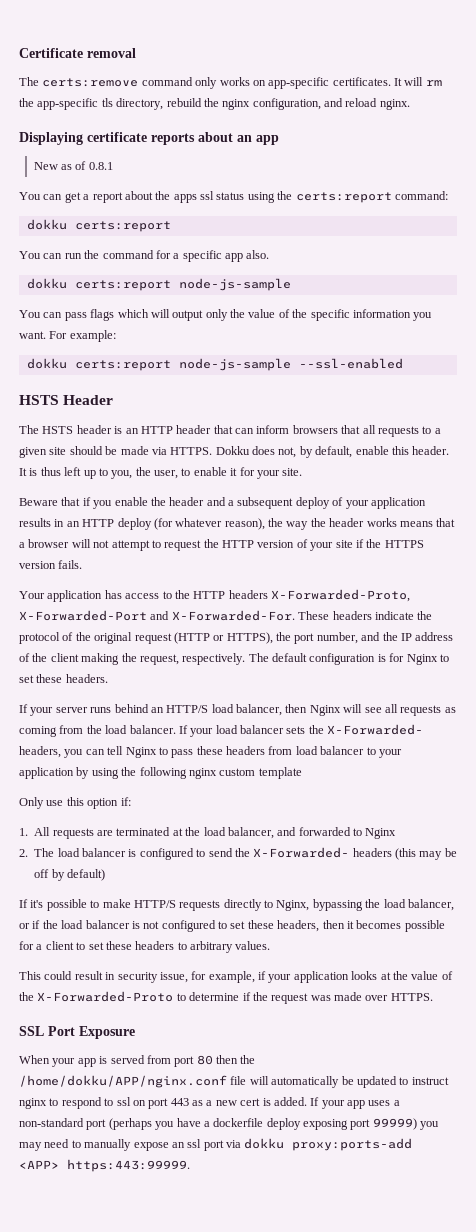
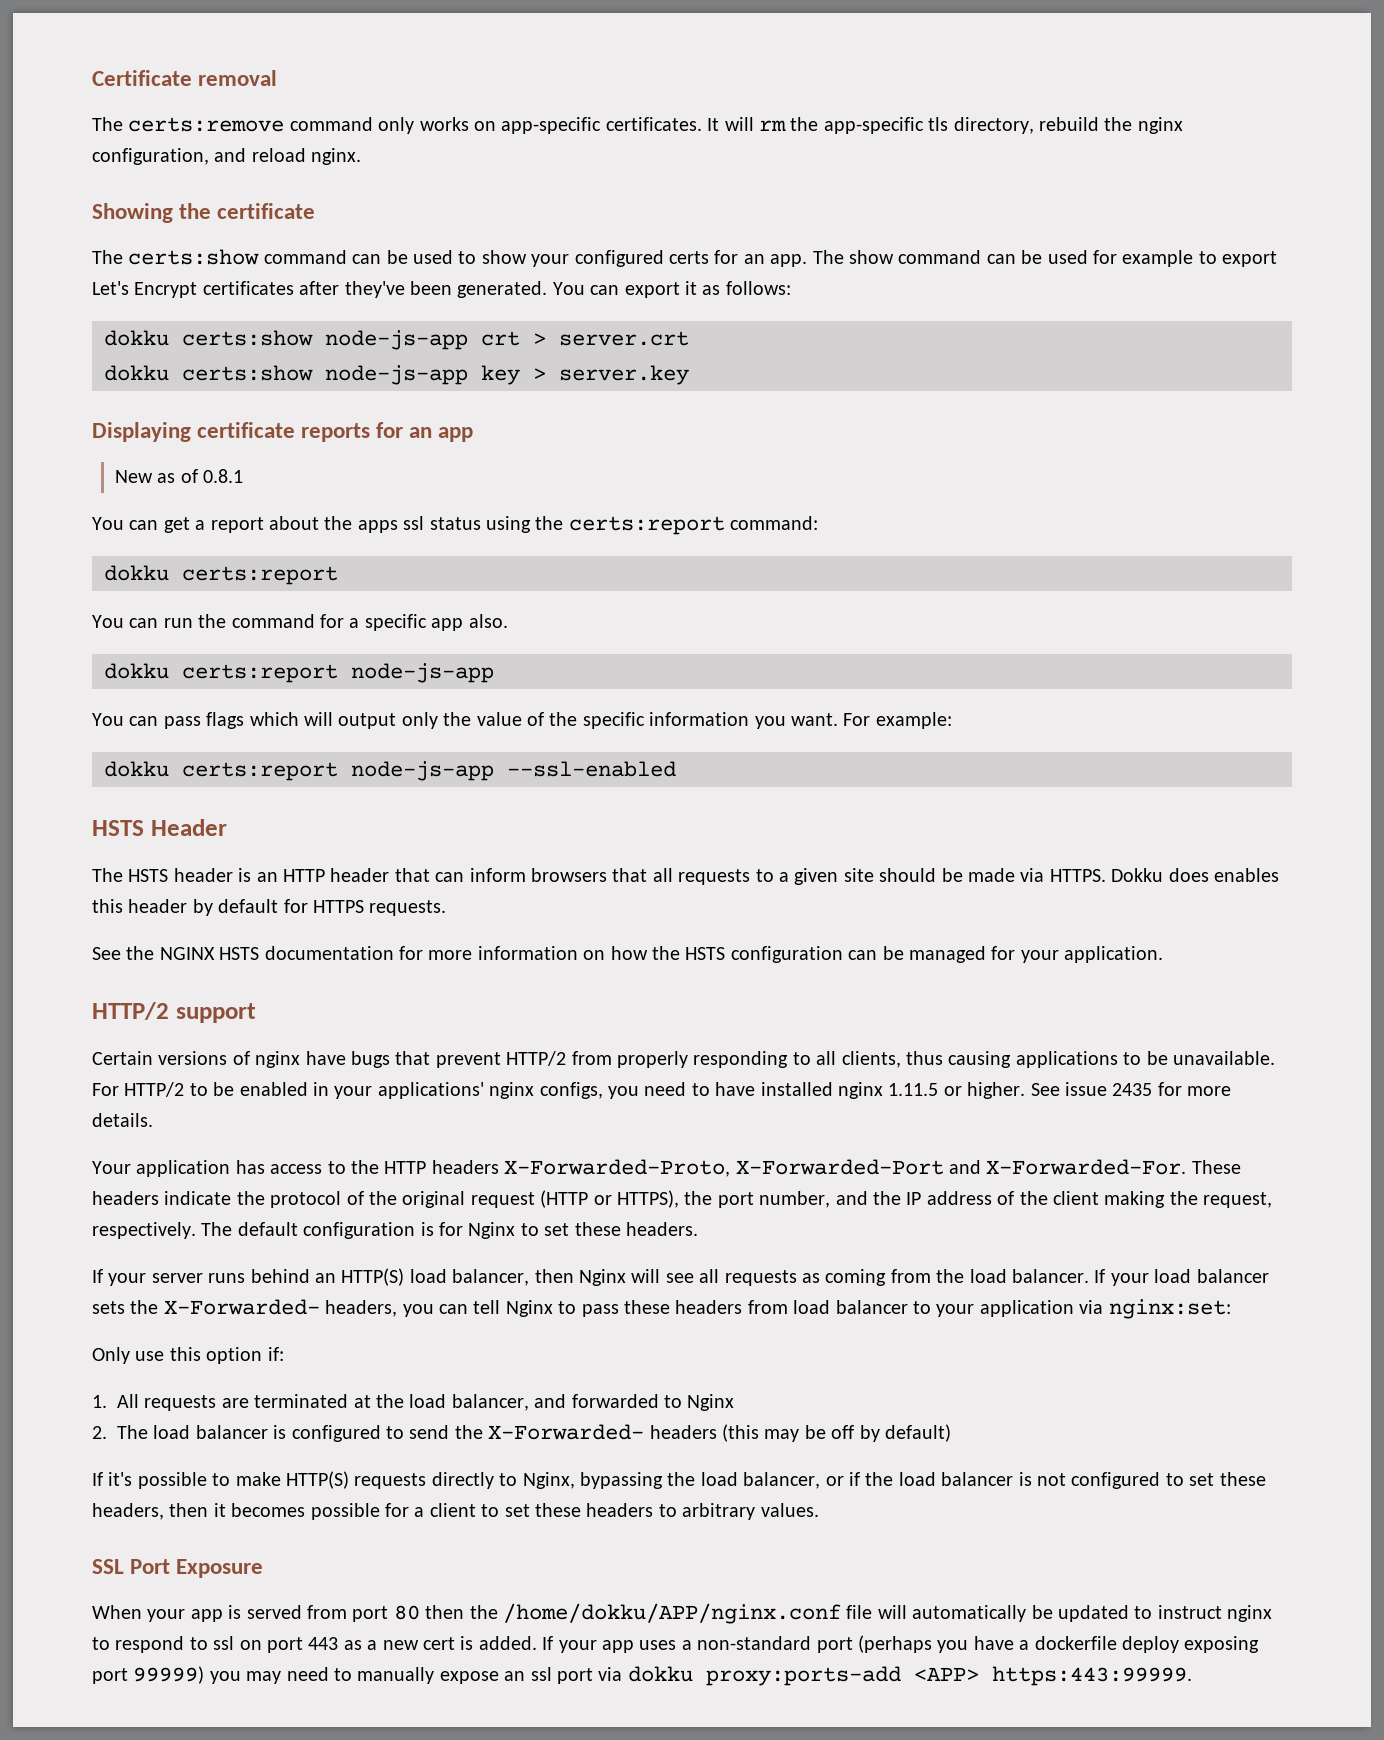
(410, 104) none -> [92,203,316,223] [92,249,1278,267] [92,281,791,298] [104,330,689,350] [104,365,689,385] // Showing the certificate // The certs:show command can be used to show your configured certs for an app. The show command can be used for example to export Let's Encrypt certificates after they've been generated. You can export it as follows: // dokku certs:show node-js-app crt > server.crt // dokku certs:show node-js-app key > server.key
[198,132,233,142] about -> [376,422,404,438] for
[178,278,291,291] node-js-sample -> [351,663,494,683] node-js-app
[178,358,291,371] node-js-sample -> [351,761,494,781] node-js-app
[278,446,450,458] [19,467,303,479] [19,497,426,509] [19,518,456,530] [19,539,424,551] [19,560,83,569] not, by default, enable this header. It is thus left up to you, the user, to enable it for your site. // Beware that if you enable the header and a subsequent deploy of your application results in an HTTP deploy (for whatever reason), the way the header works means that a browser will not attempt to request the HTTP version of your site if the HTTPS version fails. -> [1214,868,1279,882] [92,899,447,916] [92,946,1164,963] [92,1002,256,1023] [92,1051,1275,1068] [92,1082,1232,1099] [92,1113,153,1127] enables this header by default for HTTPS requests. // See the NGINX HSTS documentation for more information on how the HSTS configuration can be managed for your application. // HTTP/2 support // Certain versions of nginx have bugs that prevent HTTP/2 from properly responding to all clients, thus causing applications to be unavailable. For HTTP/2 to be enabled in your applications' nginx configs, you need to have installed nginx 1.11.5 or higher. See issue 2435 for more details.
[166,705,209,713] HTTP/S -> [341,1268,405,1286] HTTP(S)
[76,767,302,779] by using the following nginx custom template -> [1079,1299,1231,1319] via nginx:set:
[133,900,176,908] HTTP/S -> [286,1471,349,1489] HTTP(S)
[19,971,453,983] [19,991,433,1004] // This could result in security issue, for example, if your application looks at the value of the X-Forwarded-Proto to determine if the request was made over HTTPS. -> (819, 1510) none

